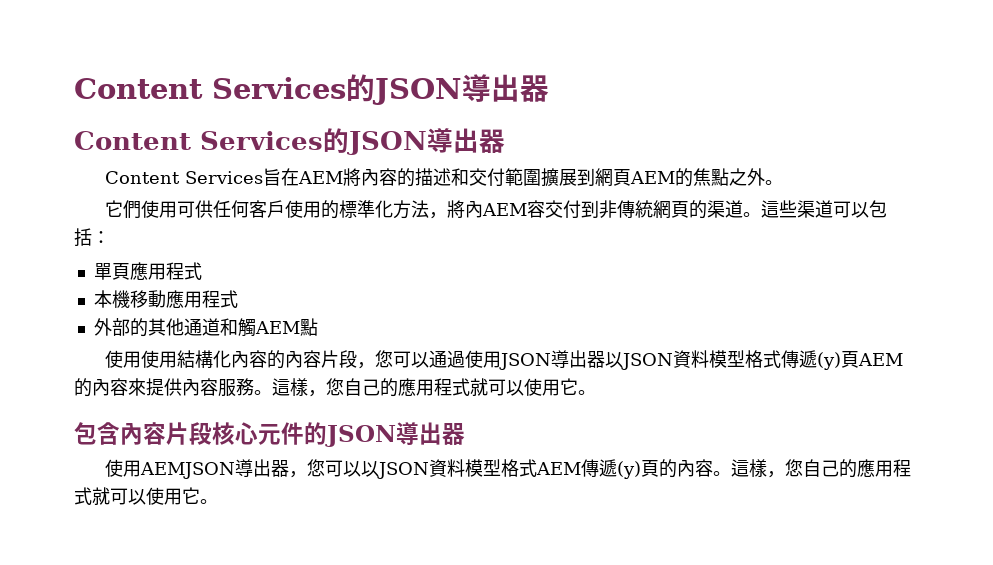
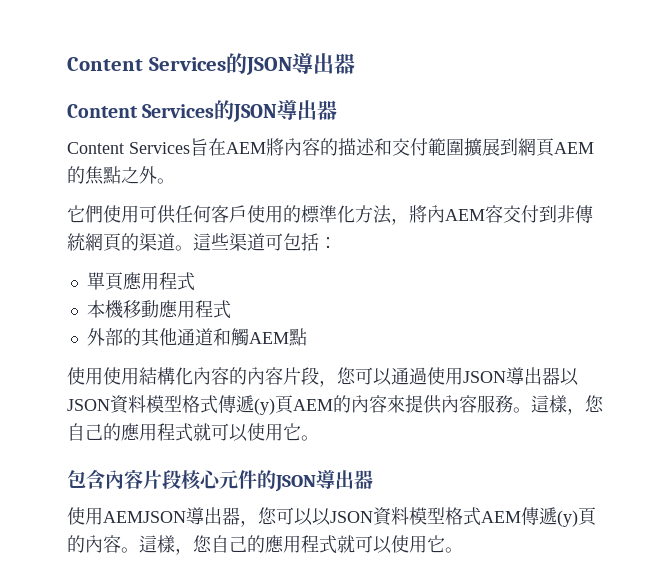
[851,202,870,218] 以 -> (283, 242) none

